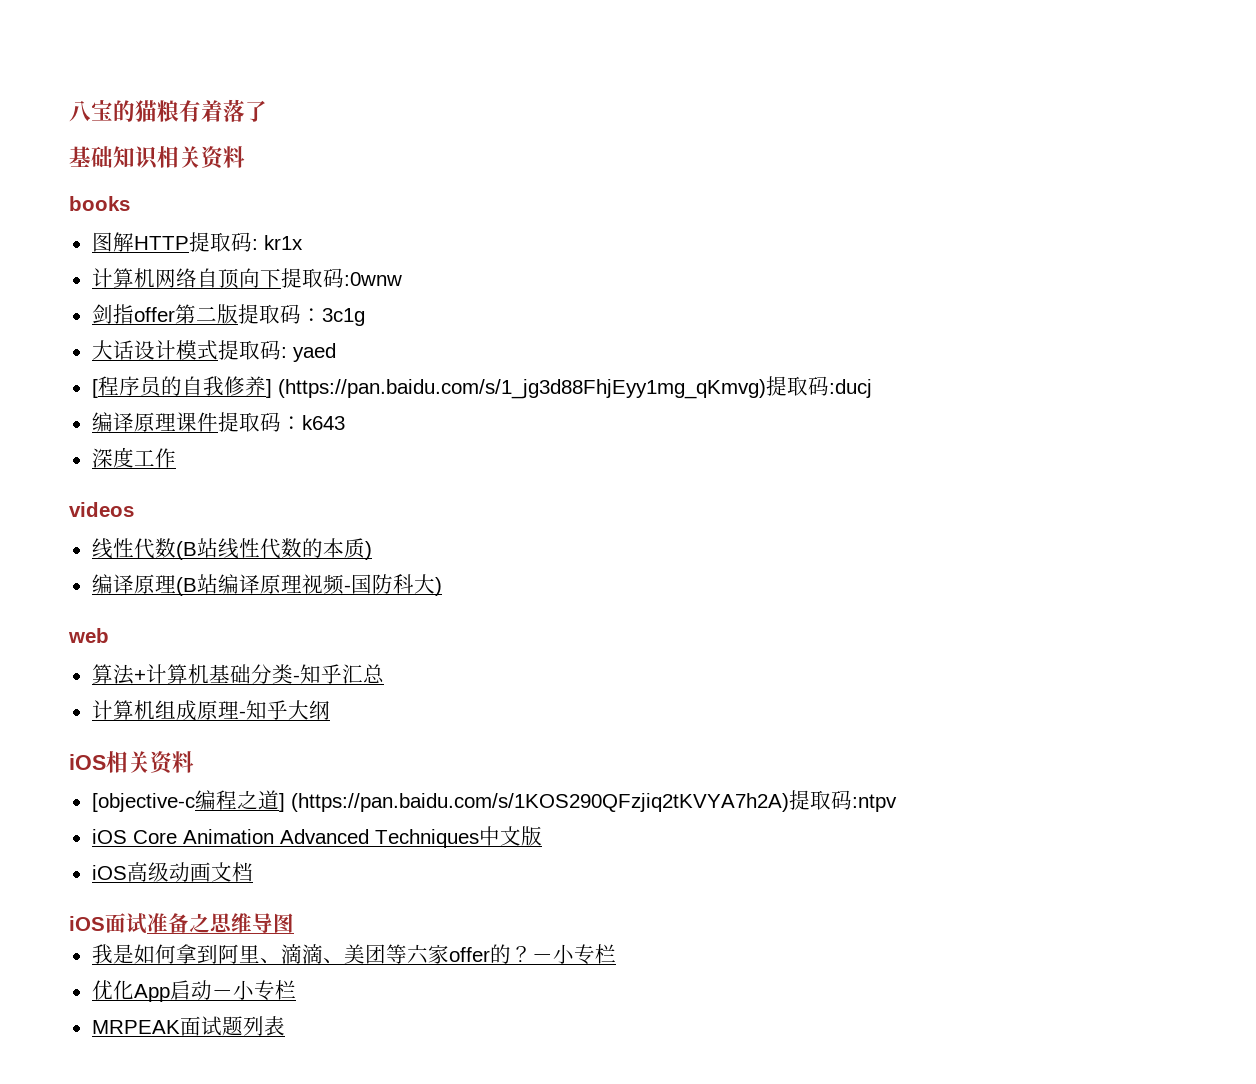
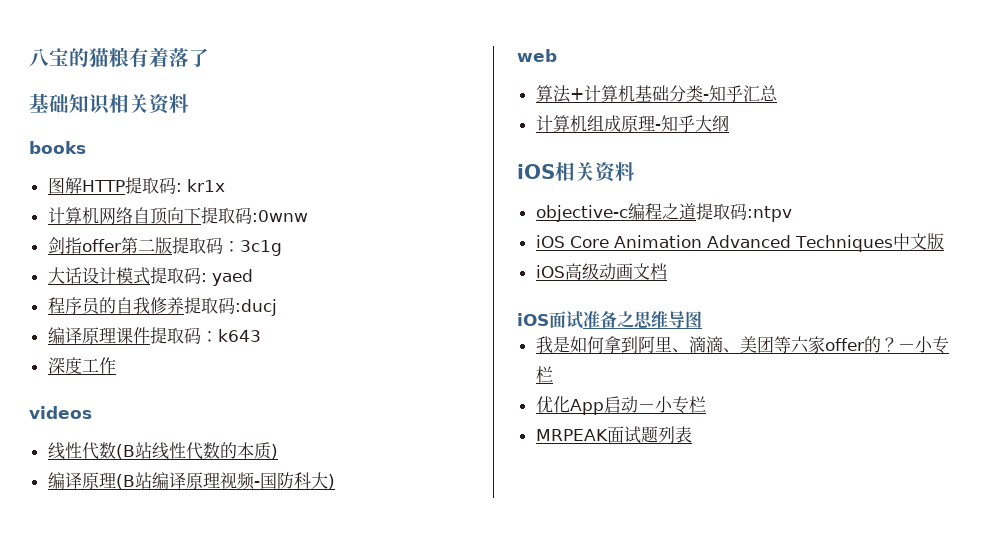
[91,379,98,398] [ -> (253, 277) none
[265,379,766,399] ] (https://pan.baidu.com/s/1_jg3d88FhjEyy1mg_qKmvg) -> (184, 305) none
[91,793,195,812] [objective-c -> [535,205,628,222] objective-c
[278,793,789,812] ] (https://pan.baidu.com/s/1KOS290QFzjiq2tKVYA7h2A) -> (696, 211) none

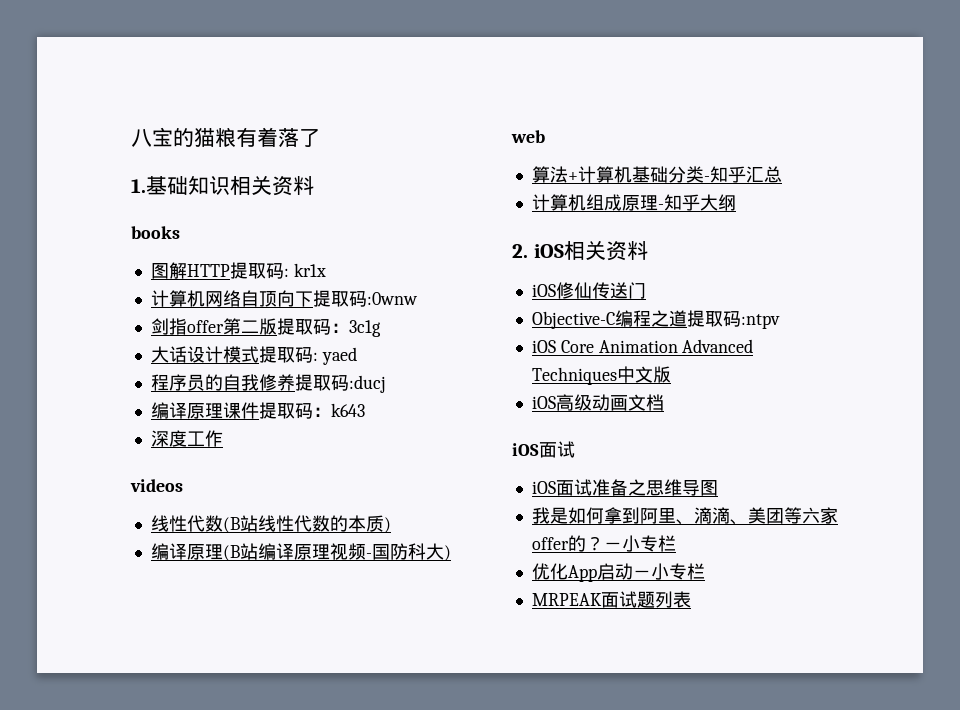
(209, 57) none -> [131,179,146,193] 1.
(729, 123) none -> [512,244,528,258] 2.
[535,205,628,222] objective-c -> [531,282,646,299] [531,311,615,329] iOS修仙传送门 // Objective-C
(583, 320) none -> [531,479,592,496] // iOS面试

